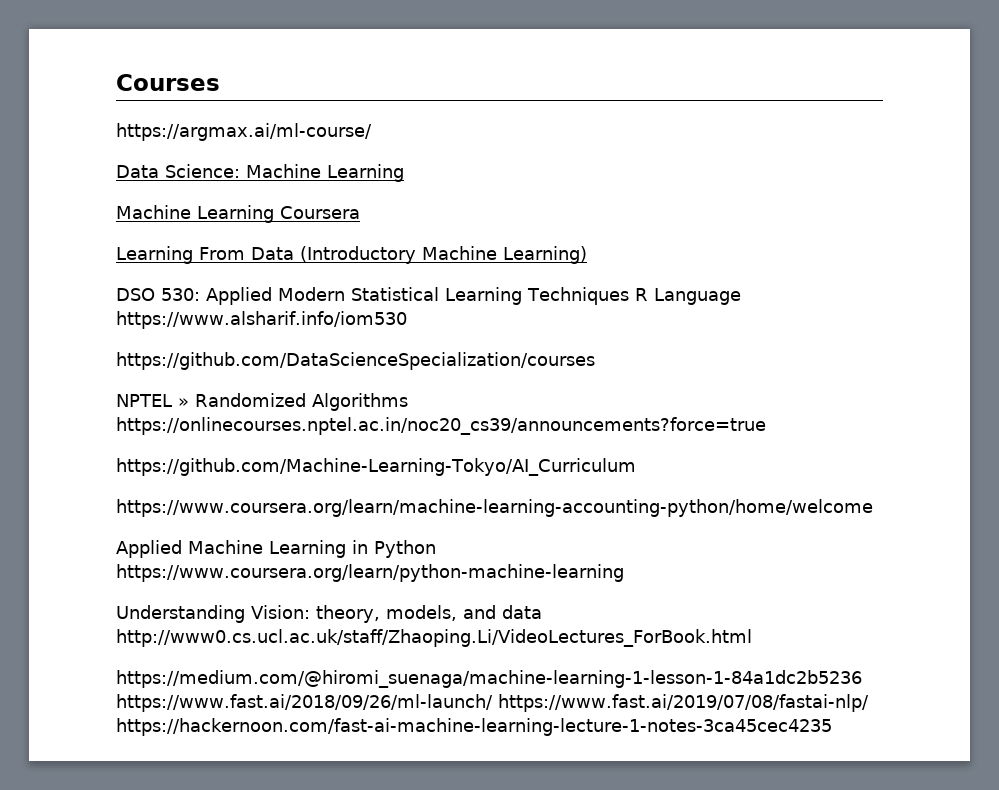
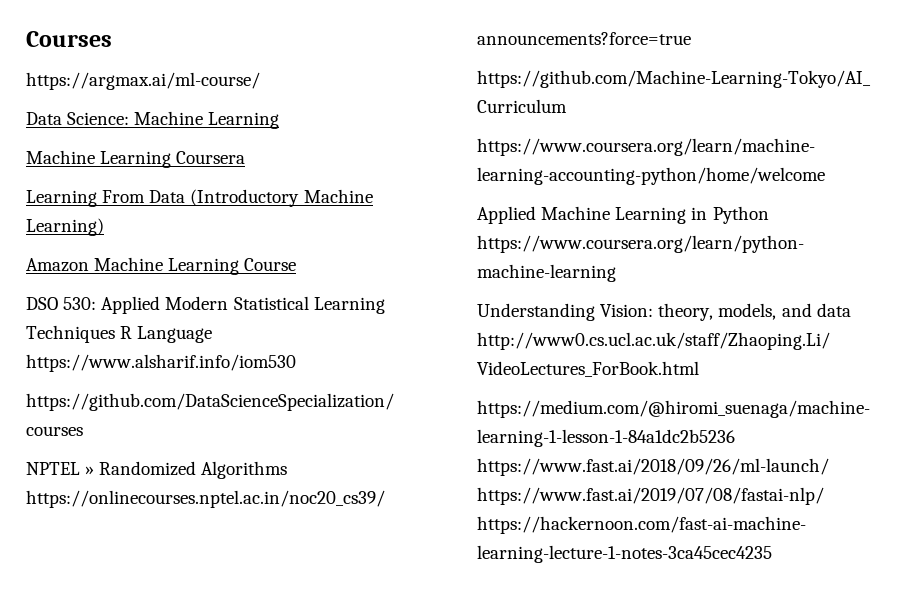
(587, 255) none -> [26,257,297,275] // Amazon Machine Learning Course

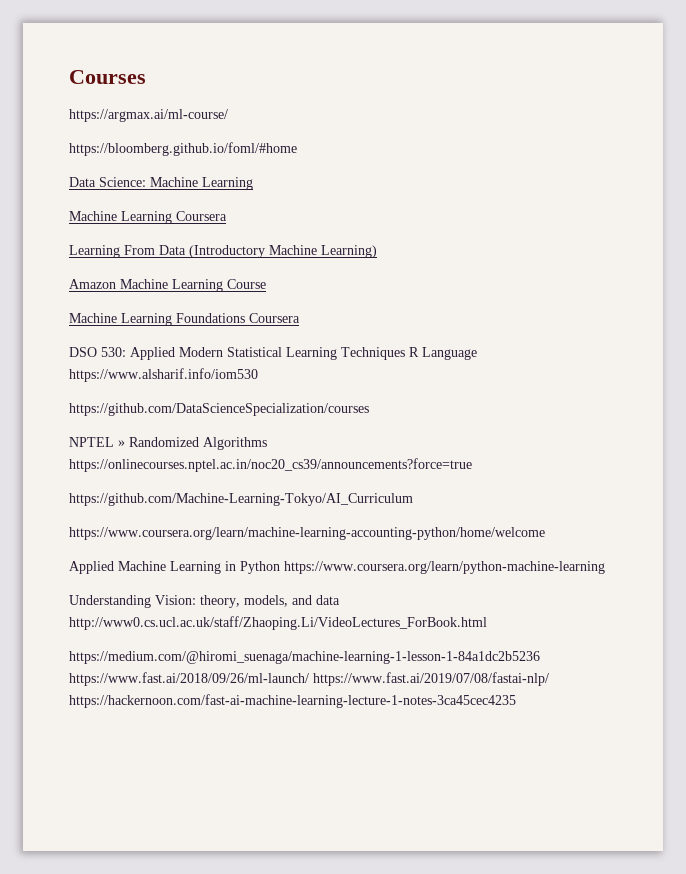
(260, 81) none -> [69,142,297,156] // https://bloomberg.github.io/foml/#home
(297, 264) none -> [69,313,300,326] // Machine Learning Foundations Coursera

